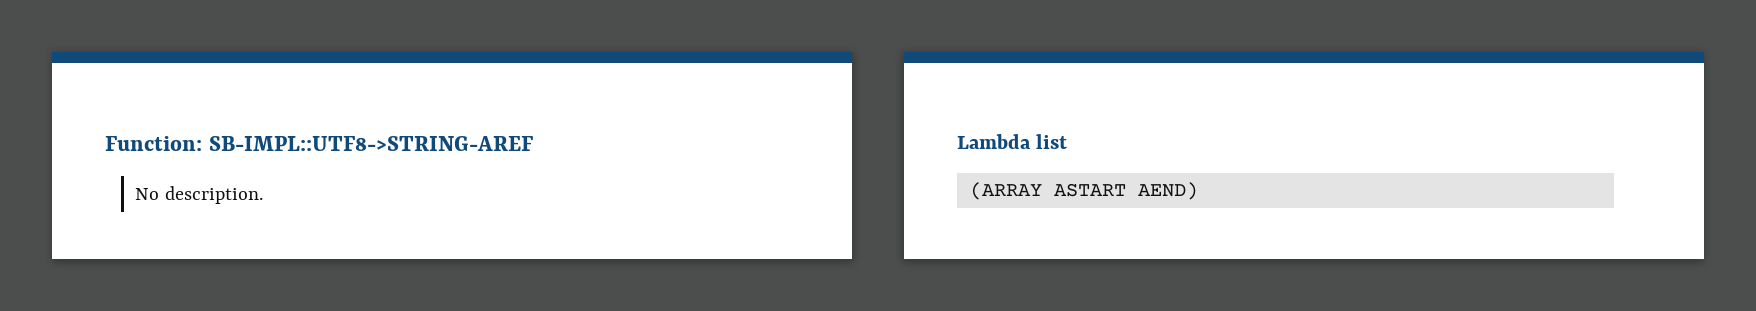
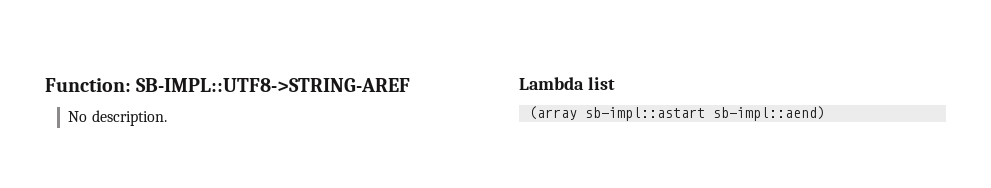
[969,182,1198,200] (ARRAY ASTART AEND) -> [528,106,825,121] (array sb-impl::astart sb-impl::aend)

